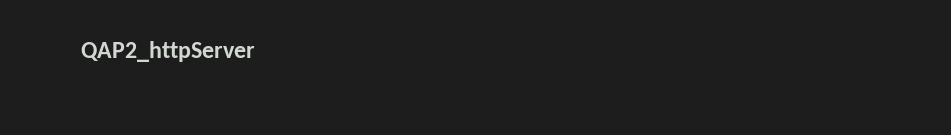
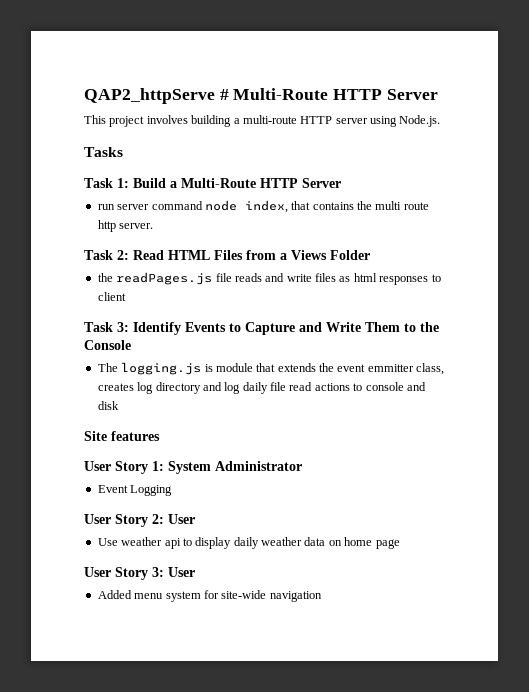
[81,41,255,62] QAP2_httpServer -> [84,88,438,104] [84,115,441,127] [84,147,123,157] [84,178,341,188] [97,200,429,213] [97,220,154,232] [84,250,370,260] [97,272,441,285] [97,292,126,301] [84,322,439,335] [84,340,131,350] [97,362,445,375] [97,382,426,394] [97,401,119,410] [84,431,160,441] [84,461,302,474] [97,485,173,496] [84,514,195,527] [97,537,400,549] [84,567,195,580] [97,590,322,602] QAP2_httpServe # Multi-Route HTTP Server // This project involves building a multi-route HTTP server using Node.js. // Tasks // Task 1: Build a Multi-Route HTTP Server // run server command node index, that contains the multi route http server. // Task 2: Read HTML Files from a Views Folder // the readPages.js file reads and write files as html responses to client // Task 3: Identify Events to Capture and Write Them to the Console // The logging.js is module that extends the event emmitter class, creates log directory and log daily file read actions to console and disk // Site features // User Story 1: System Administrator // Event Logging // User Story 2: User // Use weather api to display daily weather data on home page // User Story 3: User // Added menu system for site-wide navigation

